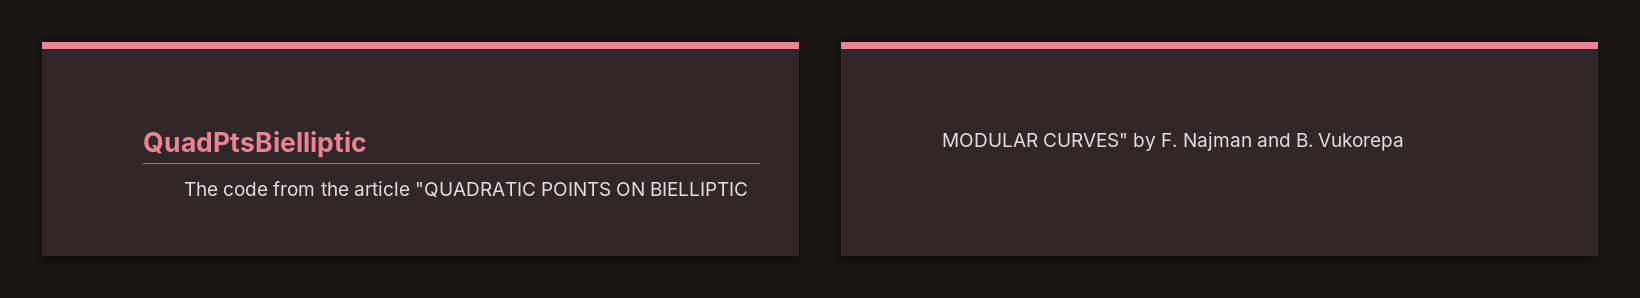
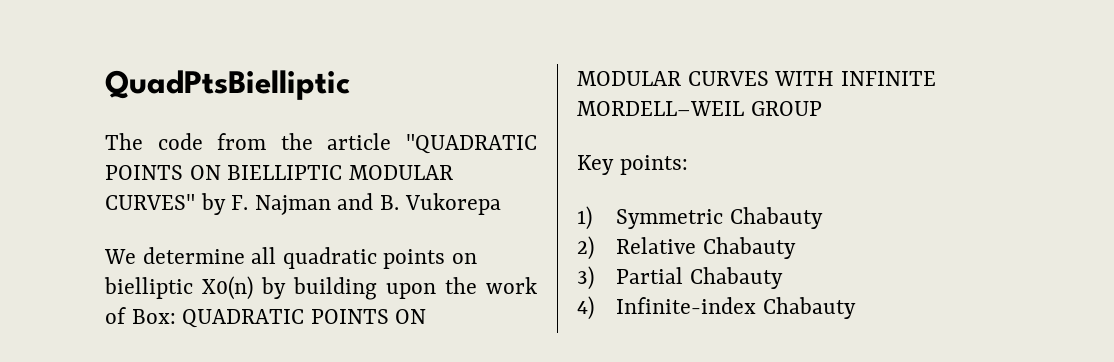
(1404, 142) none -> [104,247,478,269] [104,276,537,300] [105,307,427,328] [577,71,936,86] [577,101,822,116] [577,155,688,175] [577,206,823,230] [577,236,796,260] [577,266,783,290] [577,296,856,320] // We determine all quadratic points on bielliptic X0(n) by building upon the work of Box: QUADRATIC POINTS ON MODULAR CURVES WITH INFINITE MORDELL–WEIL GROUP // Key points: // 1) Symmetric Chabauty // 2) Relative Chabauty // 3) Partial Chabauty // 4) Infinite-index Chabauty

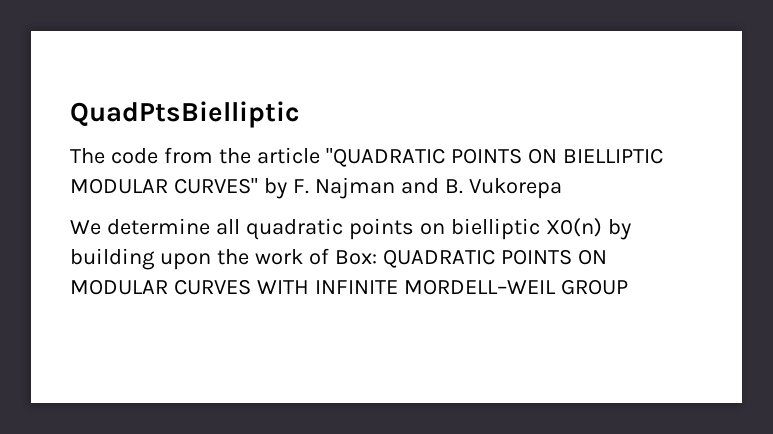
[577,155,688,175] [577,206,823,230] [577,236,796,260] [577,266,783,290] [577,296,856,320] // Key points: // 1) Symmetric Chabauty // 2) Relative Chabauty // 3) Partial Chabauty // 4) Infinite-index Chabauty -> (628, 287) none

